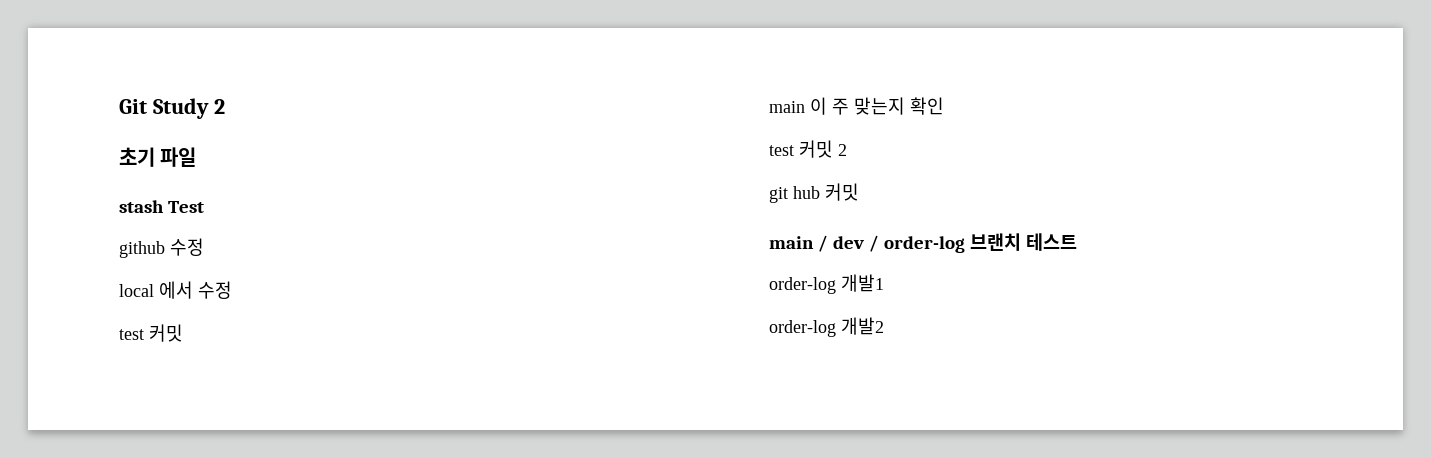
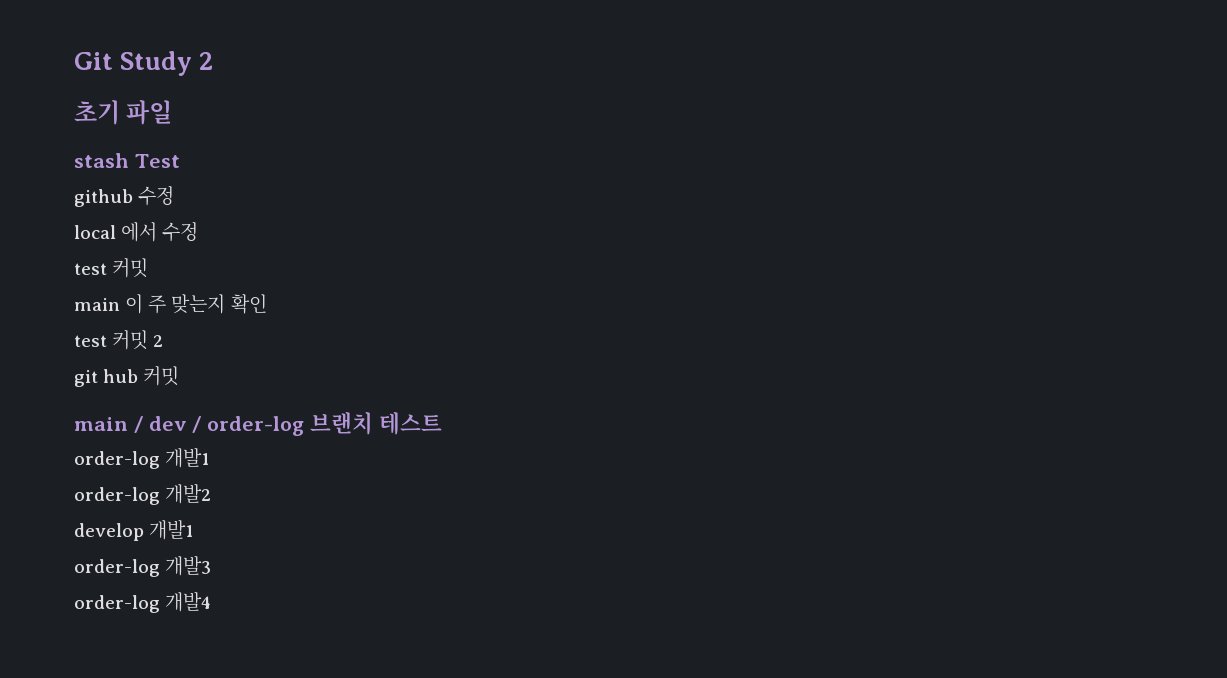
(884, 326) none -> [74,519,194,541] [74,555,212,577] [74,591,212,613] // develop 개발1 // order-log 개발3 // order-log 개발4

